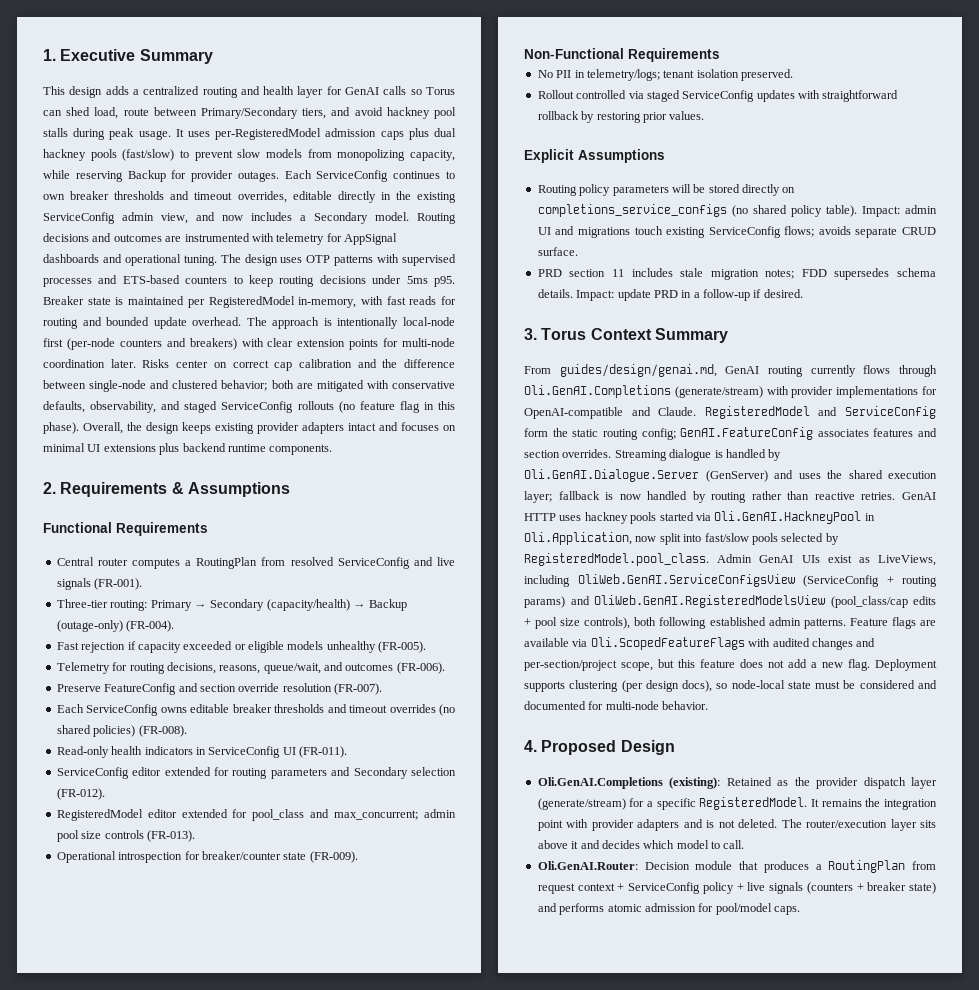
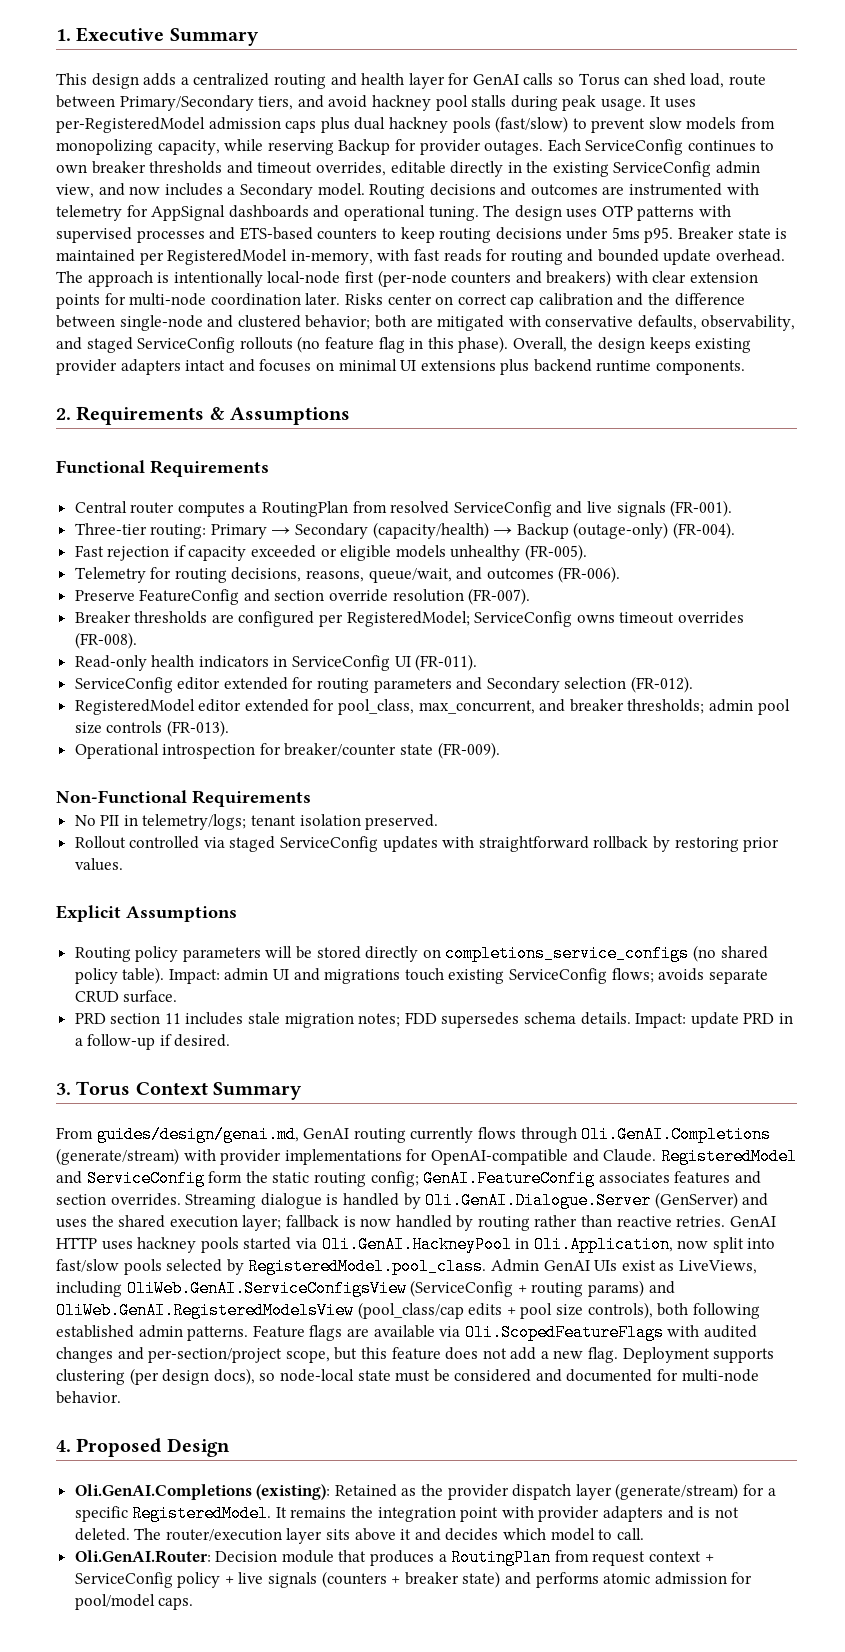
[56,704,456,716] [56,725,136,737] Each ServiceConfig owns editable breaker thresholds and timeout overrides (no shared policies) -> [74,611,745,627] Breaker thresholds are configured per RegisteredModel; ServiceConfig owns timeout overrides
[252,809,419,821] pool_class and max_concurrent; -> [338,699,705,715] pool_class, max_concurrent, and breaker thresholds;

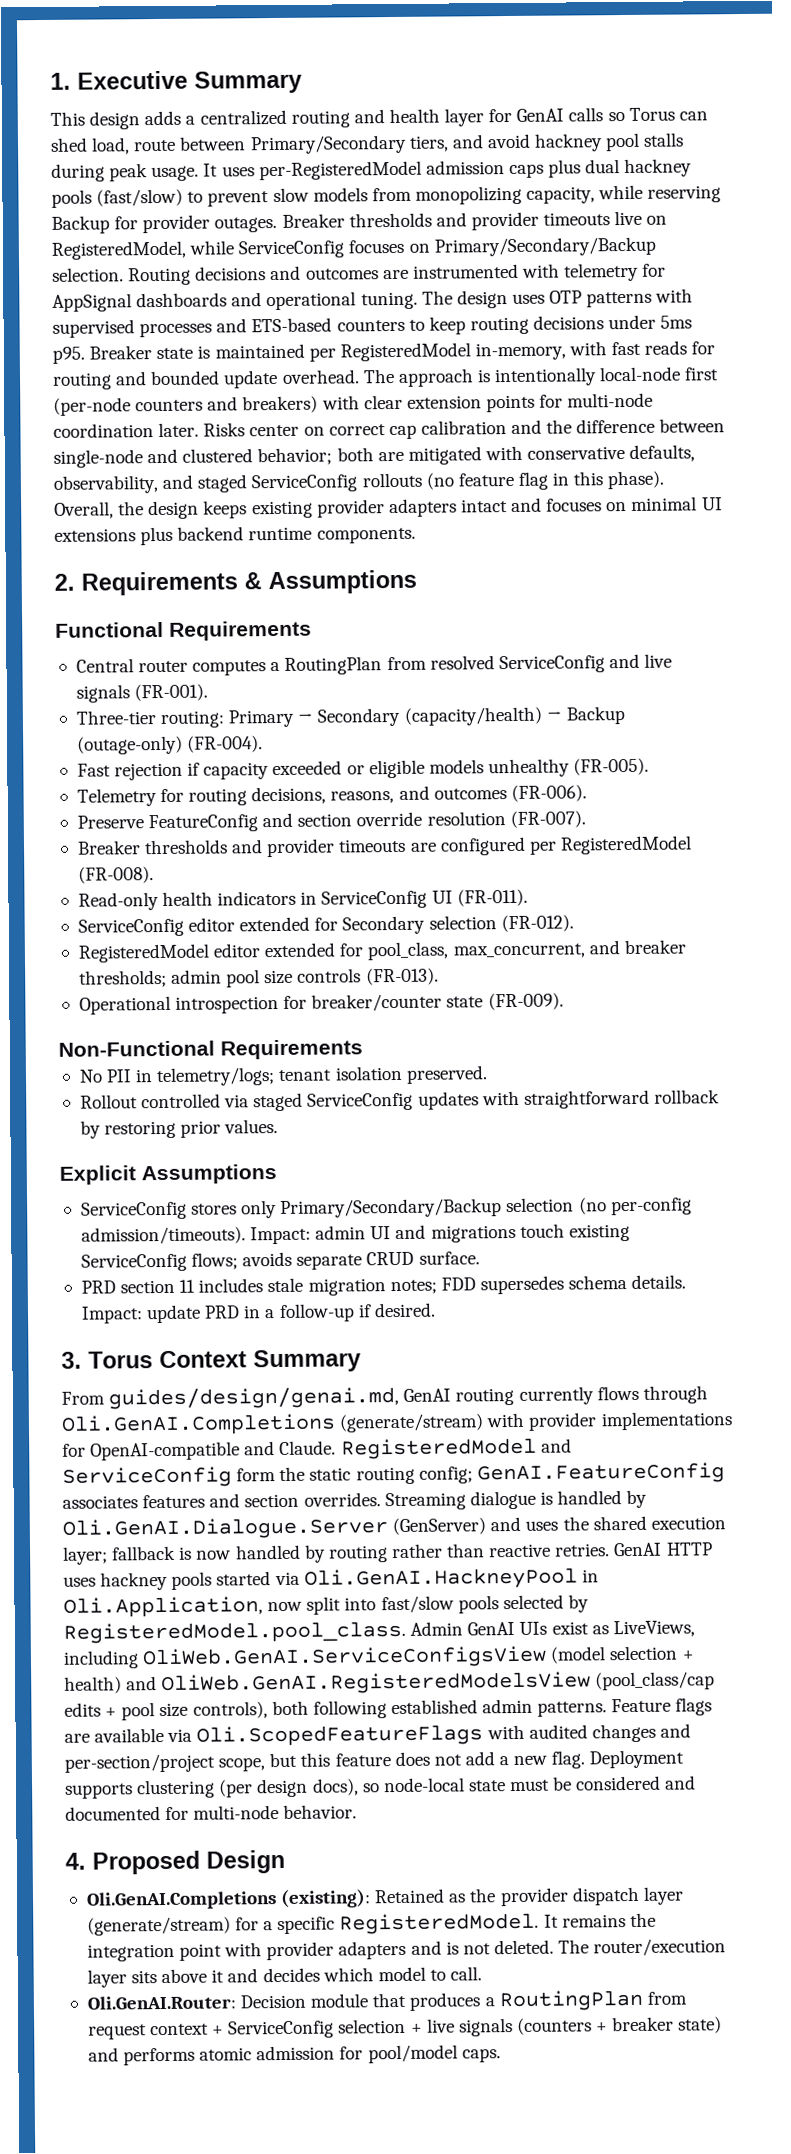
[547,139,775,155] [56,161,761,177] [56,183,365,199] Each ServiceConfig continues to own breaker thresholds and timeout overrides, editable directly in the existing ServiceConfig admin view, and now includes a Secondary model. -> [281,210,668,231] [51,236,656,260] [52,267,124,282] Breaker thresholds and provider timeouts live on RegisteredModel, while ServiceConfig focuses on Primary/Secondary/Backup selection.
[368,568,452,583] queue/wait, -> (395, 797) none
[211,611,745,627] are configured per RegisteredModel; ServiceConfig owns timeout overrides -> [231,835,692,858] and provider timeouts are configured per RegisteredModel
[317,677,483,693] routing parameters and -> (339, 924) none
[74,945,768,962] [74,967,165,984] Routing policy parameters will be stored directly on completions_service_configs (no shared policy table). -> [80,1197,692,1220] [80,1226,246,1245] ServiceConfig stores only Primary/Secondary/Backup selection (no per-config admission/timeouts).
[410,1280,644,1297] (ServiceConfig + routing params) -> [550,1645,694,1664] [64,1676,122,1694] (model selection + health)
[177,1572,221,1588] policy -> [338,2018,407,2034] selection

